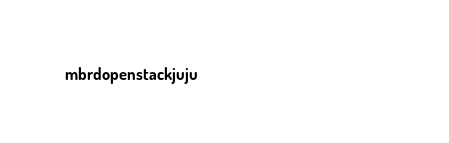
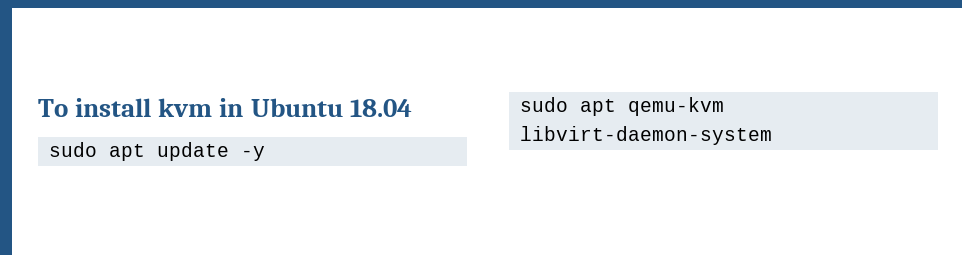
[65,67,198,84] mbrdopenstackjuju -> [38,98,412,117] [49,142,266,161] [520,97,725,116] [520,126,773,145] To install kvm in Ubuntu 18.04 // sudo apt update -y // sudo apt qemu-kvm libvirt-daemon-system

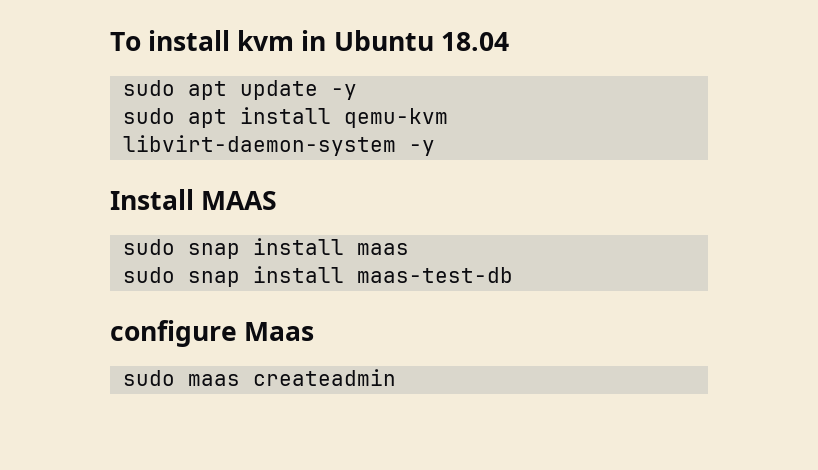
(617, 107) none -> [239,107,331,124] install
(773, 135) none -> [408,140,435,156] [110,189,278,210] [122,238,409,259] [122,266,513,287] [110,320,315,347] [122,369,396,386] -y // Install MAAS // sudo snap install maas // sudo snap install maas-test-db // configure Maas // sudo maas createadmin

